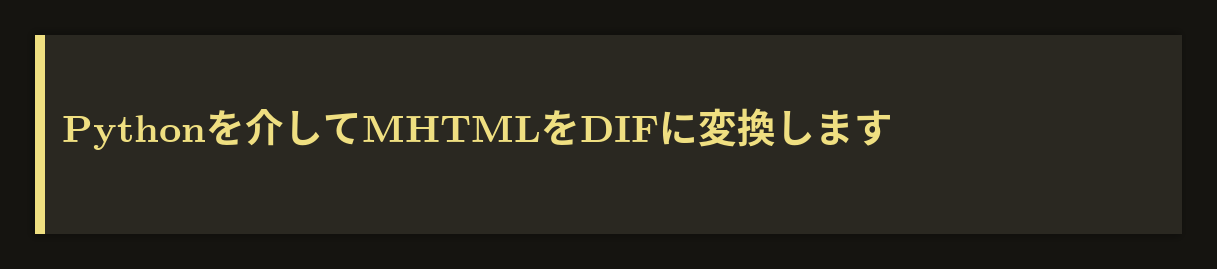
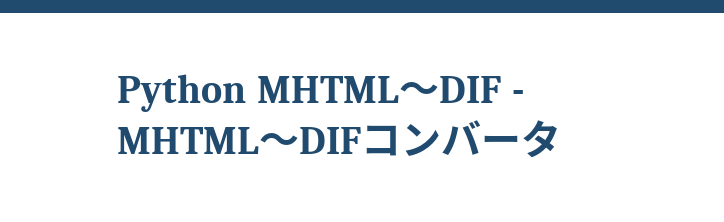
[206,108,893,147] を介してMHTMLをDIFに変換します -> [256,76,524,103] [117,120,561,158] MHTML～DIF - MHTML～DIFコンバータ

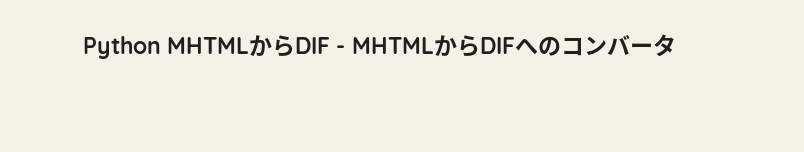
[398,82,439,103] ～ -> [249,35,296,57] から
[259,127,361,154] ～DIF -> [433,35,561,57] からDIFへの

